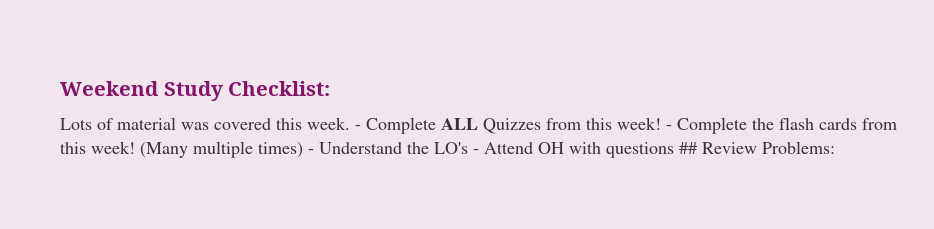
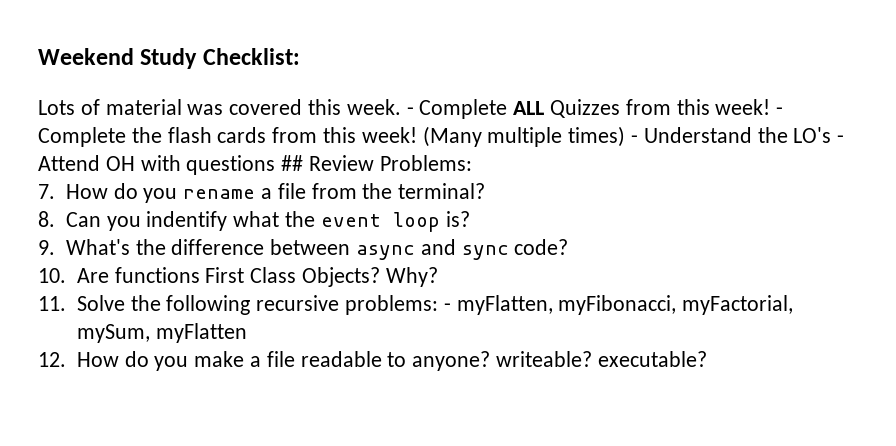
(835, 147) none -> [38,183,486,203] [38,211,470,232] [38,239,569,260] [38,267,438,287] [38,295,794,315] [76,323,247,343] [38,351,707,371] // 7. How do you rename a file from the terminal? // 8. Can you indentify what the event loop is? // 9. What's the difference between async and sync code? // 10. Are functions First Class Objects? Why? // 11. Solve the following recursive problems: - myFlatten, myFibonacci, myFactorial, mySum, myFlatten // 12. How do you make a file readable to anyone? writeable? executable?

